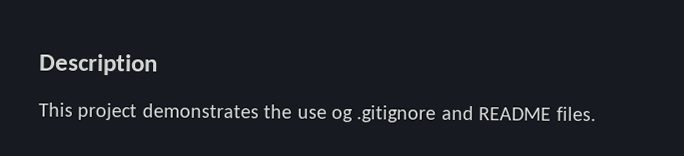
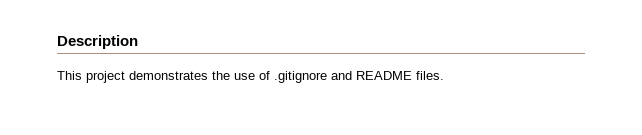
[331,108,353,123] og -> [259,71,270,80] of

